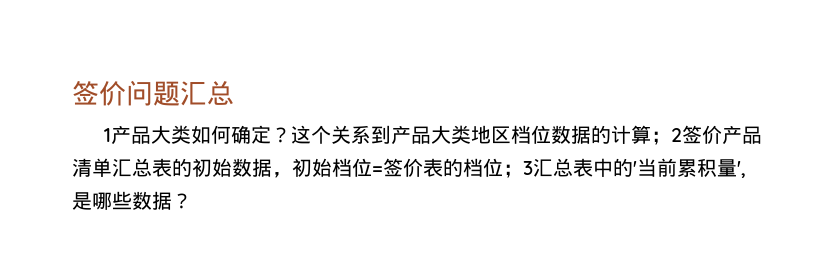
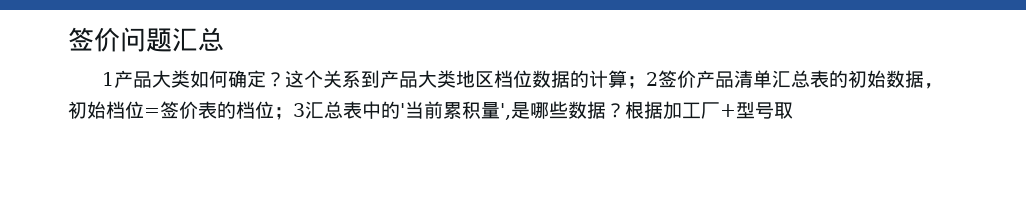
(192, 201) none -> [625,101,793,119] 根据加工厂+型号取

